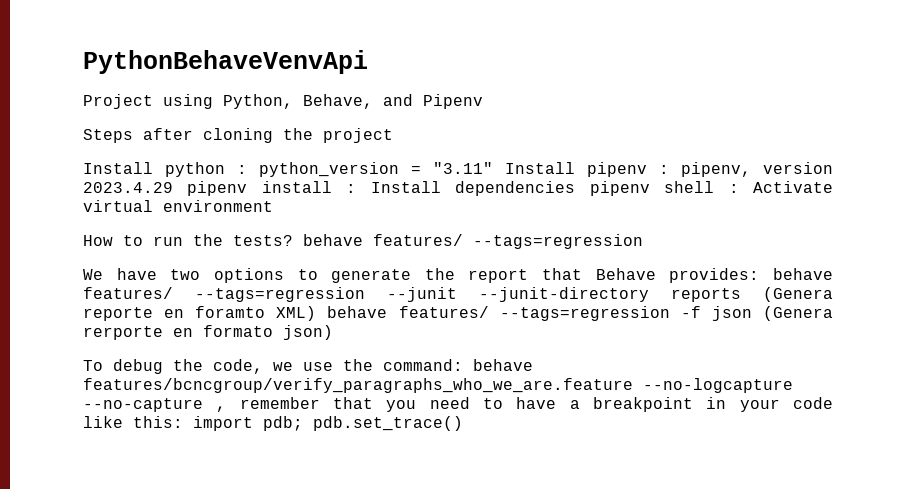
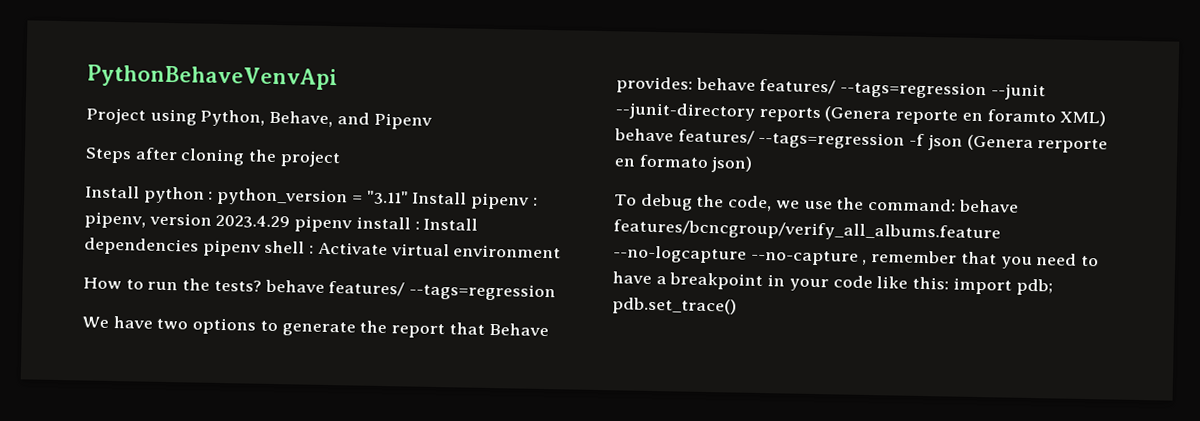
[83,378,633,393] features/bcncgroup/verify_paragraphs_who_we_are.feature -> [613,219,1001,243] features/bcncgroup/verify_all_albums.feature

